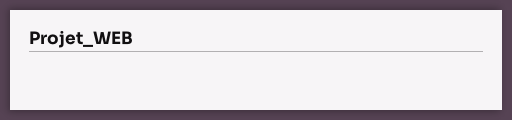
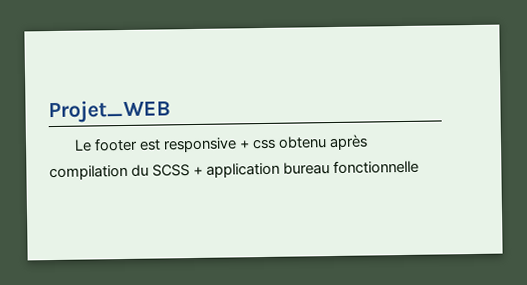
(133, 39) none -> [73,134,369,153] [49,159,420,181] // Le footer est responsive + css obtenu après compilation du SCSS + application bureau fonctionnelle

